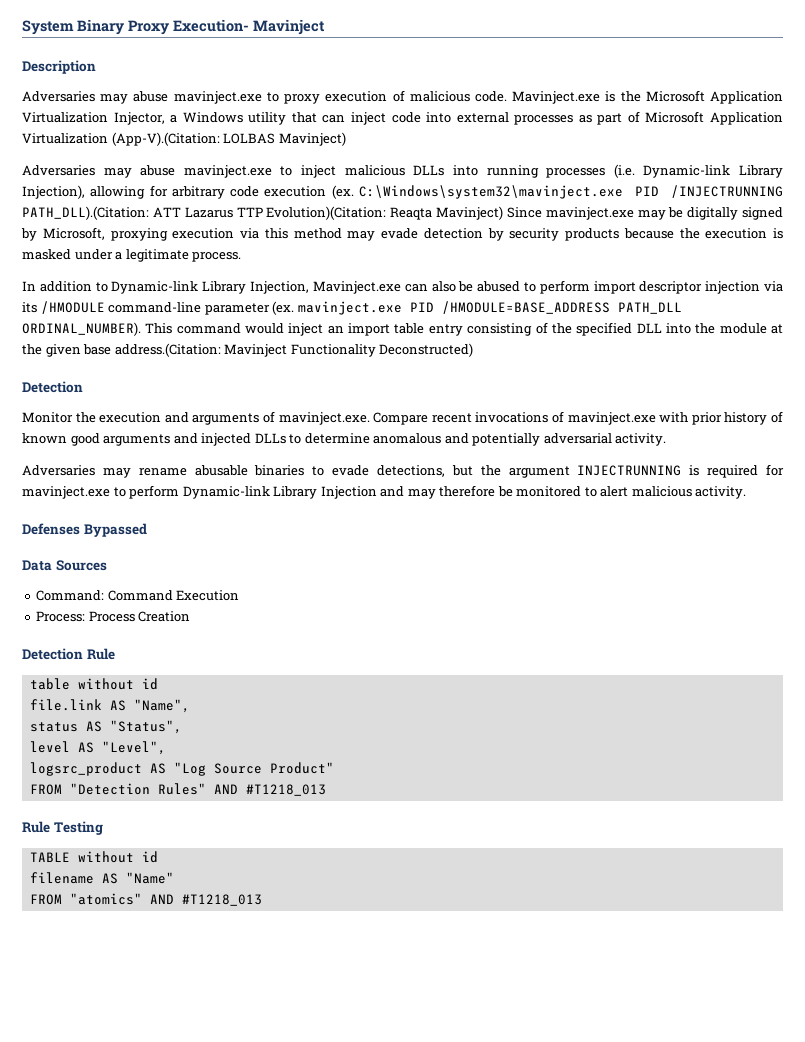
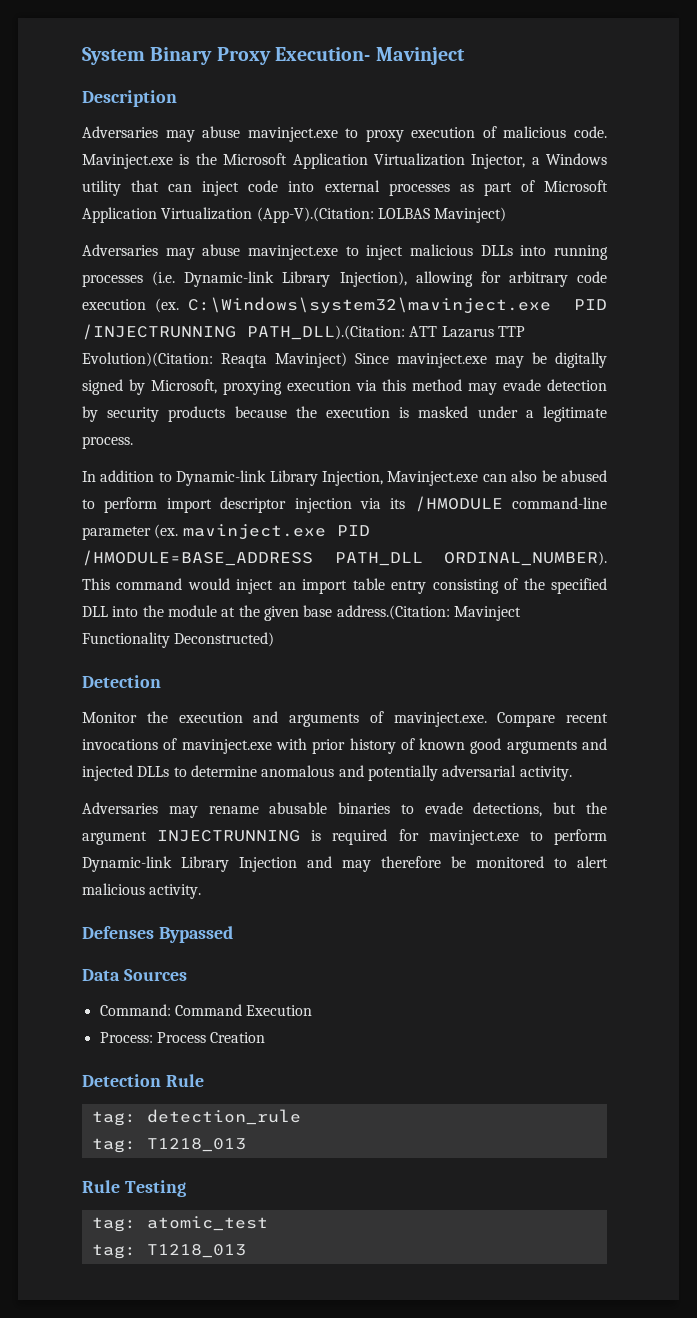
[29,678,158,690] [29,699,190,713] [29,720,182,734] [29,741,166,755] [29,762,334,776] [29,783,326,796] [22,821,103,835] [29,851,158,863] [29,872,174,884] [29,893,262,906] table without id // file.link AS "Name", // status AS "Status", // level AS "Level", // logsrc_product AS "Log Source Product" // FROM "Detection Rules" AND #T1218_013 // Rule Testing // TABLE without id // filename AS "Name" // FROM "atomics" AND #T1218_013 -> [91,1109,301,1126] [91,1138,246,1153] [82,1180,186,1197] [91,1216,268,1232] [91,1244,246,1259] tag: detection_rule // tag: T1218_013 // Rule Testing // tag: atomic_test // tag: T1218_013

